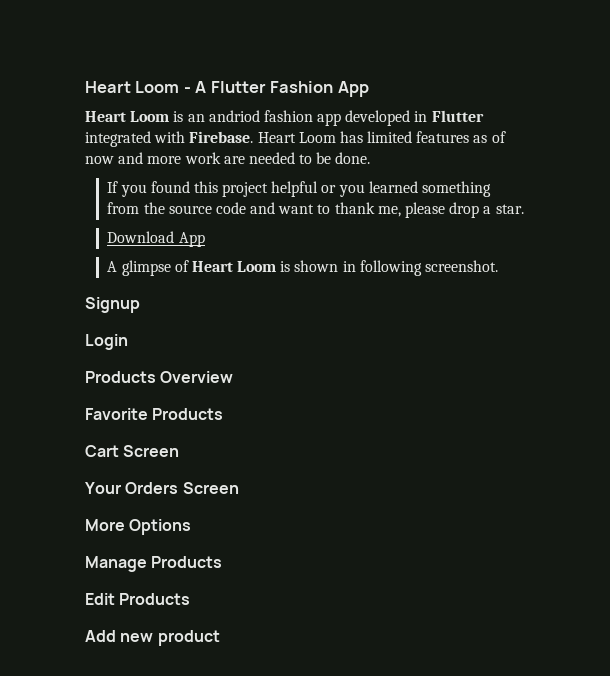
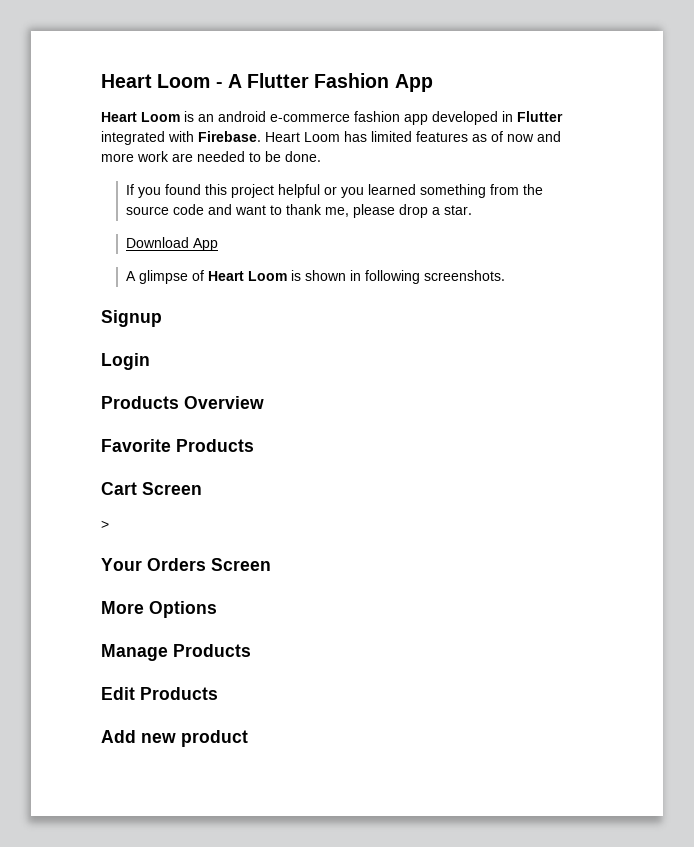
[208,110,260,122] andriod -> [218,111,350,122] android e-commerce
[424,260,498,272] screenshot. -> [423,270,505,281] screenshots.
(180, 451) none -> [101,520,109,529] // >

